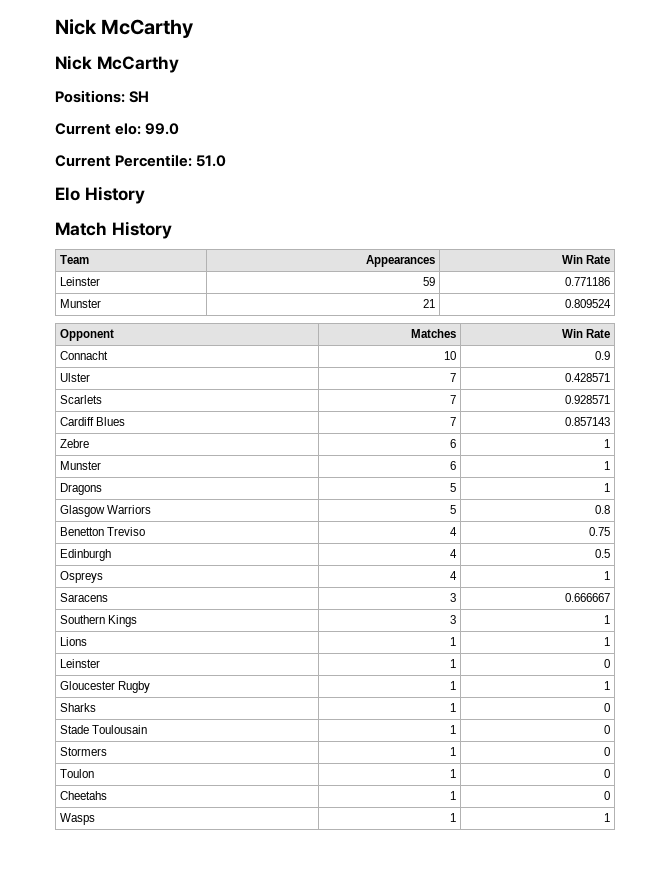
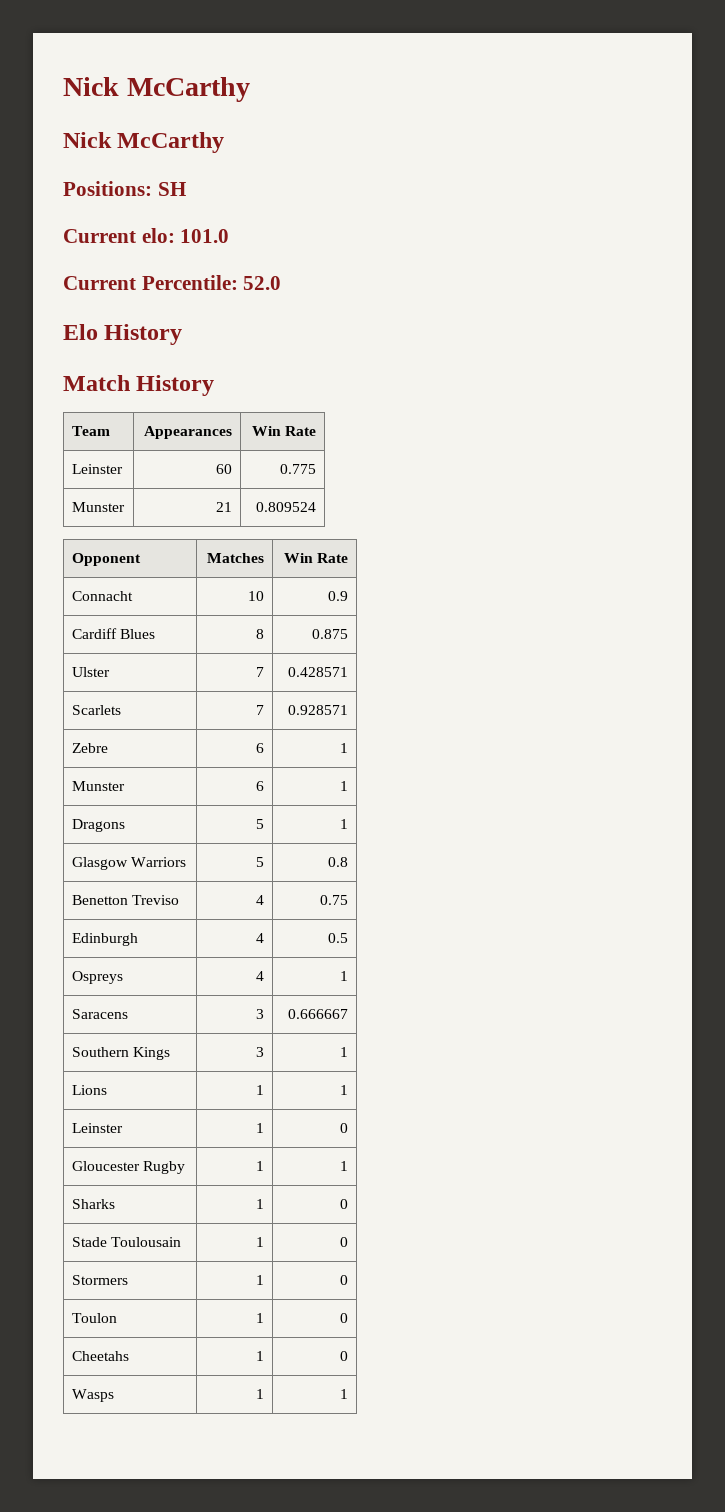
[145,123,180,135] 99.0 -> [180,229,230,243] 101.0
[196,155,227,167] 51.0 -> [243,276,282,290] 52.0
[423,277,436,286] [565,277,611,286] 59 | 0.771186 -> [216,464,233,474] [280,464,317,474] 60 | 0.775
(611, 355) none -> [71,628,155,639] [256,629,265,639] [312,629,349,639] // Cardiff Blues | 8 | 0.875
[59,417,125,426] [450,417,457,426] [565,417,611,426] // Cardiff Blues | 7 | 0.857143 -> (349, 710) none

